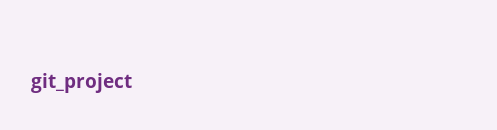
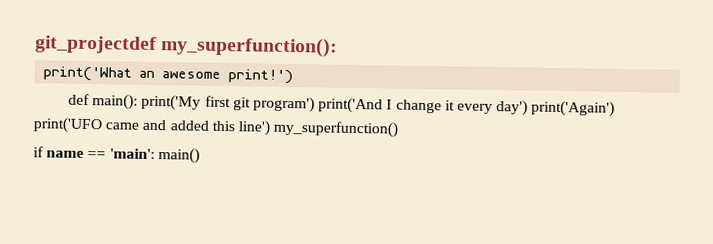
[31,73,132,93] git_project -> [34,35,339,58] [43,66,294,85] [68,93,616,117] [33,117,399,138] [33,146,200,164] git_projectdef my_superfunction(): // print('What an awesome print!') // def main(): print('My first git program') print('And I change it every day') print('Again') print('UFO came and added this line') my_superfunction() // if name == 'main': main()

